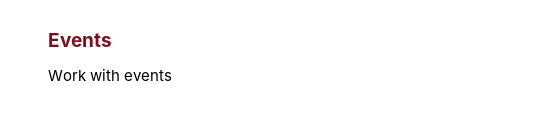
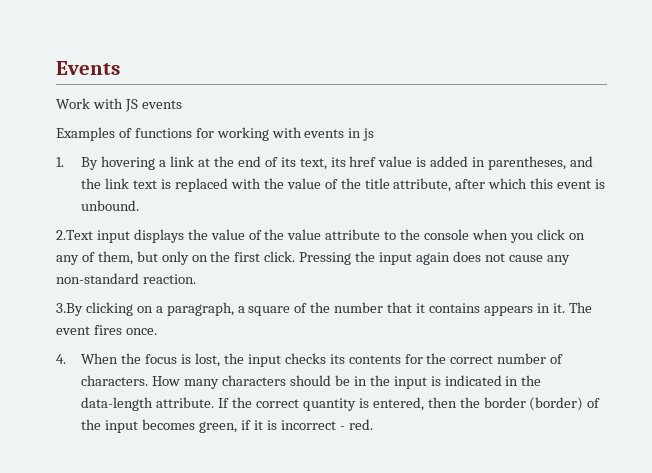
[124,70,173,81] events -> [124,99,182,112] [56,127,375,141] [56,156,593,170] [81,178,605,192] [81,200,140,211] [56,229,585,243] [56,251,570,265] [56,273,196,284] [56,302,592,316] [56,325,157,335] [56,353,564,367] [81,375,542,389] [81,397,601,411] [81,419,373,433] JS events // Examples of functions for working with events in js // 1. By hovering a link at the end of its text, its href value is added in parentheses, and the link text is replaced with the value of the title attribute, after which this event is unbound. // 2.Text input displays the value of the value attribute to the console when you click on any of them, but only on the first click. Pressing the input again does not cause any non-standard reaction. // 3.By clicking on a paragraph, a square of the number that it contains appears in it. The event fires once. // 4. When the focus is lost, the input checks its contents for the correct number of characters. How many characters should be in the input is indicated in the data-length attribute. If the correct quantity is entered, then the border (border) of the input becomes green, if it is incorrect - red.

